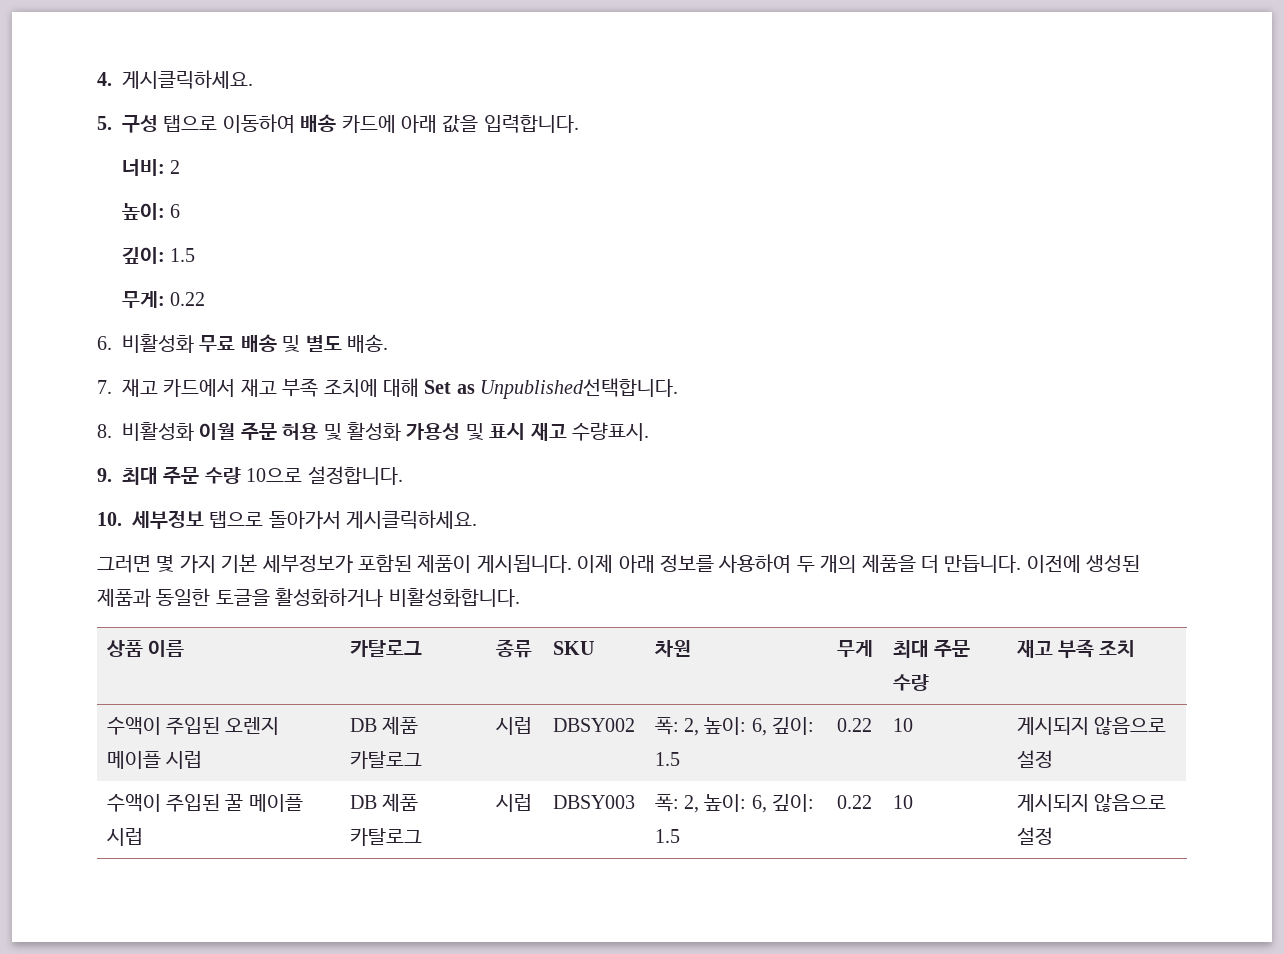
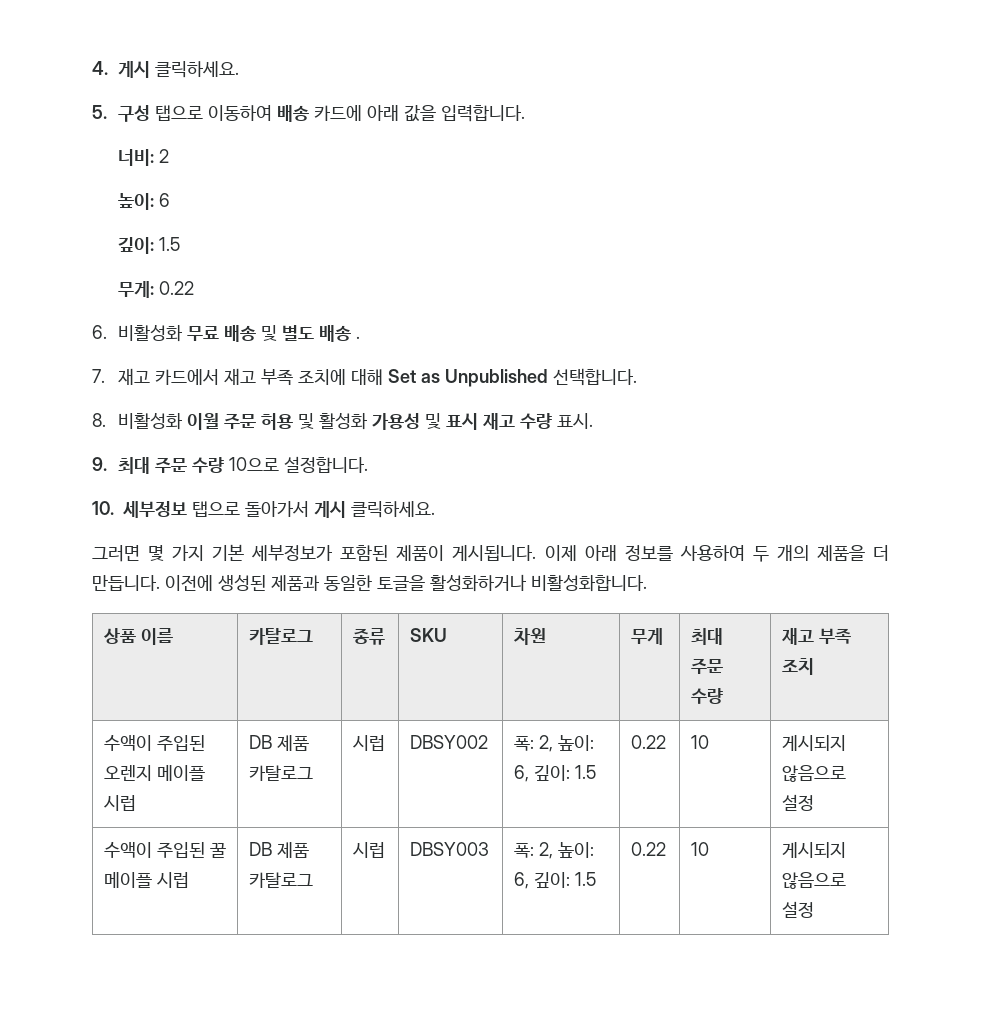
[122,70,253,89] 게시클릭하세요. -> [118,61,240,78] 게시 클릭하세요.
[347,334,388,353] 배송. -> [319,325,361,342] 배송 .
[480,378,679,399] Unpublished선택합니다. -> [445,368,638,387] Unpublished 선택합니다.
[571,422,649,441] 수량표시. -> [520,413,594,429] 수량 표시.
[346,510,478,529] 게시클릭하세요. -> [314,501,435,518] 게시 클릭하세요.

